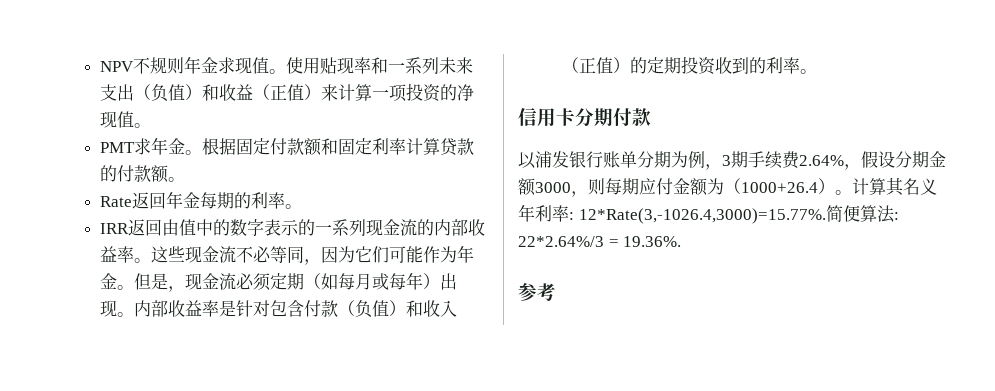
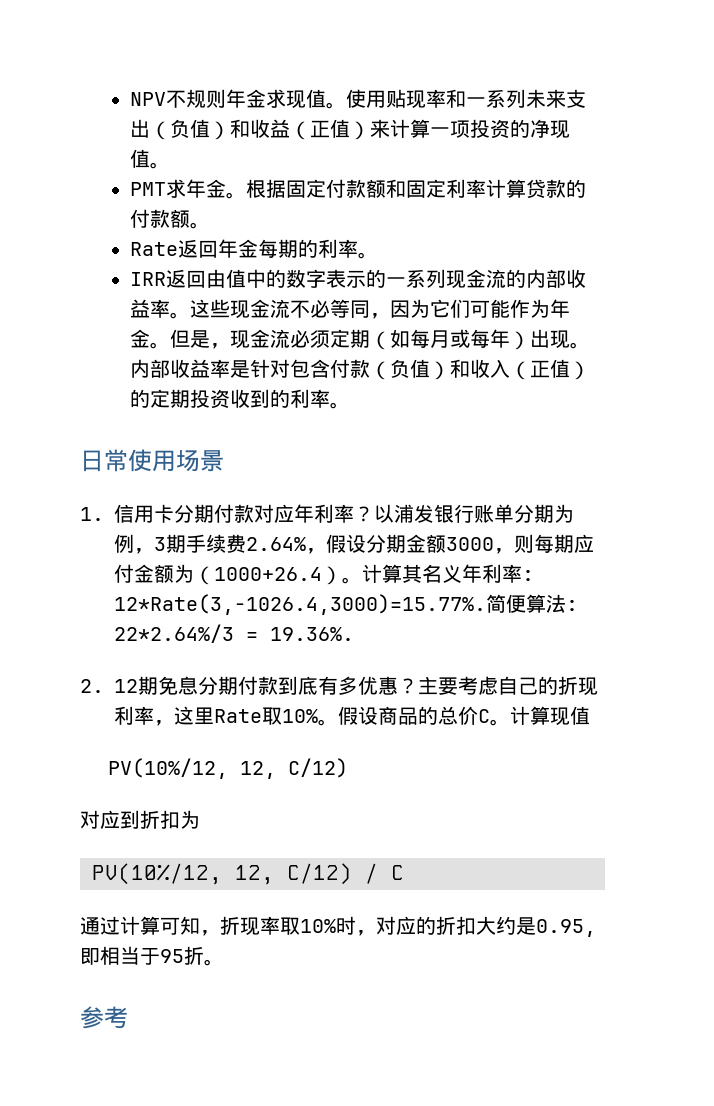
(818, 71) none -> [80,449,224,472] [80,507,104,521] 日常使用场景 // 1.
(651, 117) // -> [254,504,374,523] 对应年利率？
(682, 241) none -> [80,676,598,696] [114,706,590,726] [107,758,348,779] [80,810,200,829] [92,863,404,885] [80,916,596,937] [80,946,224,966] // 2. 12期免息分期付款到底有多优惠？主要考虑自己的折现利率，这里Rate取10%。假设商品的总价C。计算现值 // PV(10%/12, 12, C/12) // 对应到折扣为 // PV(10%/12, 12, C/12) / C // 通过计算可知，折现率取10%时，对应的折扣大约是0.95,即相当于95折。

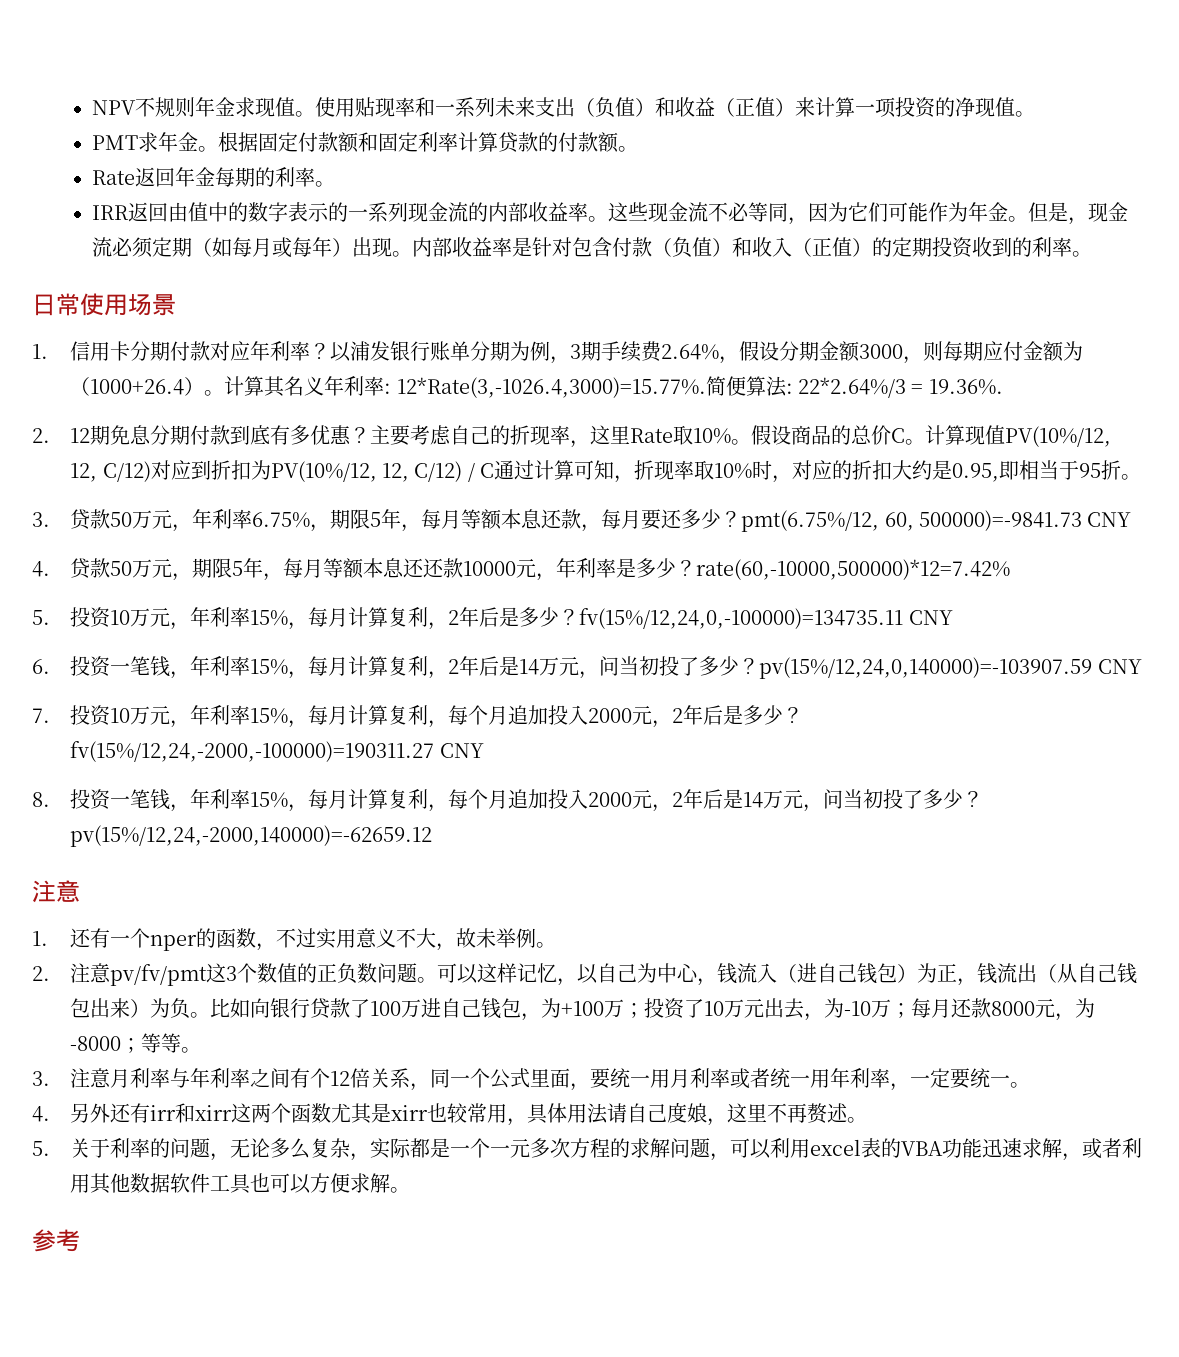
[114,706,134,725] 利 -> (551, 435) none
[107,758,348,779] // PV(10%/12, 12, C/12) // -> [1005,426,1112,447] [70,461,151,482] PV(10%/12, 12, C/12)
(200, 819) // -> (271, 470) none
(404, 872) // -> (495, 470) none
(224, 962) none -> [32,509,1132,532] [32,558,1011,581] [32,607,953,630] [32,656,1142,679] [32,705,804,728] [70,741,484,762] [32,789,984,812] [70,825,433,847] [32,880,80,903] [32,928,557,951] [32,963,1138,986] [70,998,1096,1021] [70,1033,202,1053] [32,1068,1031,1091] [32,1102,868,1126] [32,1138,1143,1161] [70,1173,411,1194] // 3.贷款50万元，年利率6.75%，期限5年，每月等额本息还款，每月要还多少？pmt(6.75%/12, 60, 500000)=-9841.73 CNY // 4.贷款50万元，期限5年，每月等额本息还还款10000元，年利率是多少？rate(60,-10000,500000)*12=7.42% // 5.投资10万元，年利率15%，每月计算复利，2年后是多少？fv(15%/12,24,0,-100000)=134735.11 CNY // 6.投资一笔钱，年利率15%，每月计算复利，2年后是14万元，问当初投了多少？pv(15%/12,24,0,140000)=-103907.59 CNY // 7.投资10万元，年利率15%，每月计算复利，每个月追加投入2000元，2年后是多少？fv(15%/12,24,-2000,-100000)=190311.27 CNY // 8.投资一笔钱，年利率15%，每月计算复利，每个月追加投入2000元，2年后是14万元，问当初投了多少？pv(15%/12,24,-2000,140000)=-62659.12 // 注意 // 1.还有一个nper的函数，不过实用意义不大，故未举例。 // 2.注意pv/fv/pmt这3个数值的正负数问题。可以这样记忆，以自己为中心，钱流入（进自己钱包）为正，钱流出（从自己钱包出来）为负。比如向银行贷款了100万进自己钱包，为+100万；投资了10万元出去，为-10万；每月还款8000元，为-8000；等等。 // 3.注意月利率与年利率之间有个12倍关系，同一个公式里面，要统一用月利率或者统一用年利率，一定要统一。 // 4.另外还有irr和xirr这两个函数尤其是xirr也较常用，具体用法请自己度娘，这里不再赘述。 // 5.关于利率的问题，无论多么复杂，实际都是一个一元多次方程的求解问题，可以利用excel表的VBA功能迅速求解，或者利用其他数据软件工具也可以方便求解。

